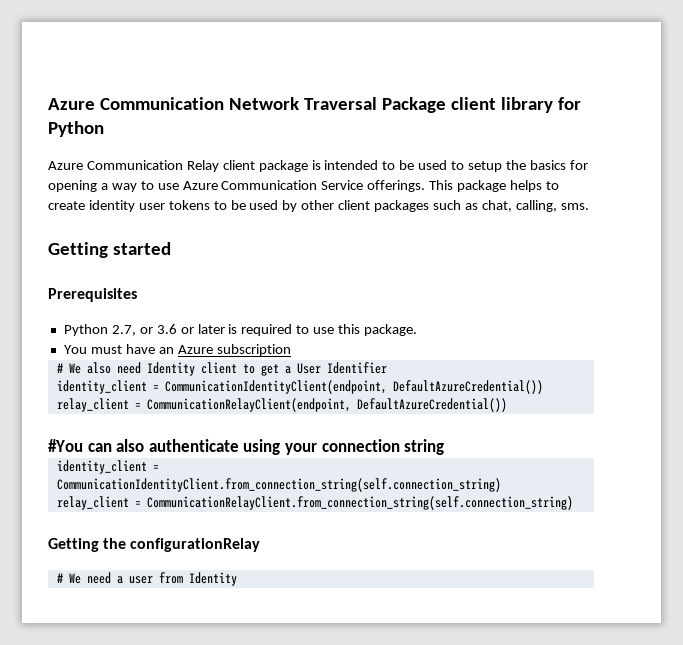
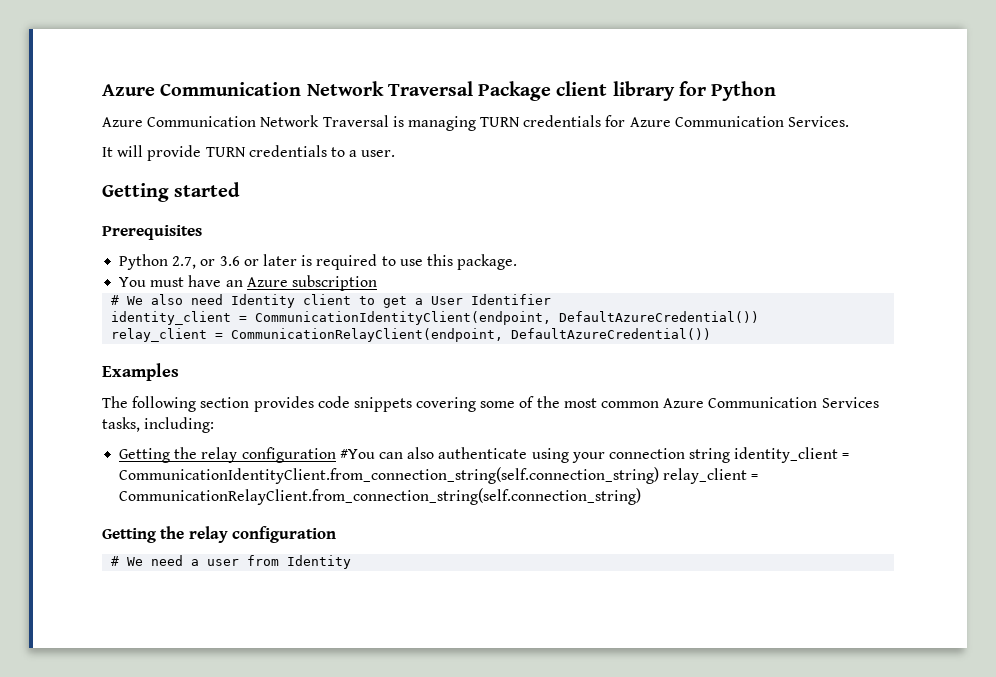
[186,160,588,172] [48,180,559,192] [48,200,589,212] Relay client package is intended to be used to setup the basics for opening a way to use Azure Communication Service offerings. This package helps to create identity user tokens to be used by other client packages such as chat, calling, sms. -> [260,115,850,131] [102,145,396,161] Network Traversal is managing TURN credentials for Azure Communication Services. // It will provide TURN credentials to a user.
(507, 405) none -> [102,363,179,381] [102,396,879,412] [102,417,215,433] [119,447,336,463] Examples // The following section provides code snippets covering some of the most common Azure Communication Services tasks, including: // Getting the relay configuration
(445, 447) // -> (731, 455) none
(501, 485) // -> (660, 475) none
[130,538,261,552] configurationRelay -> [188,526,337,543] relay configuration

